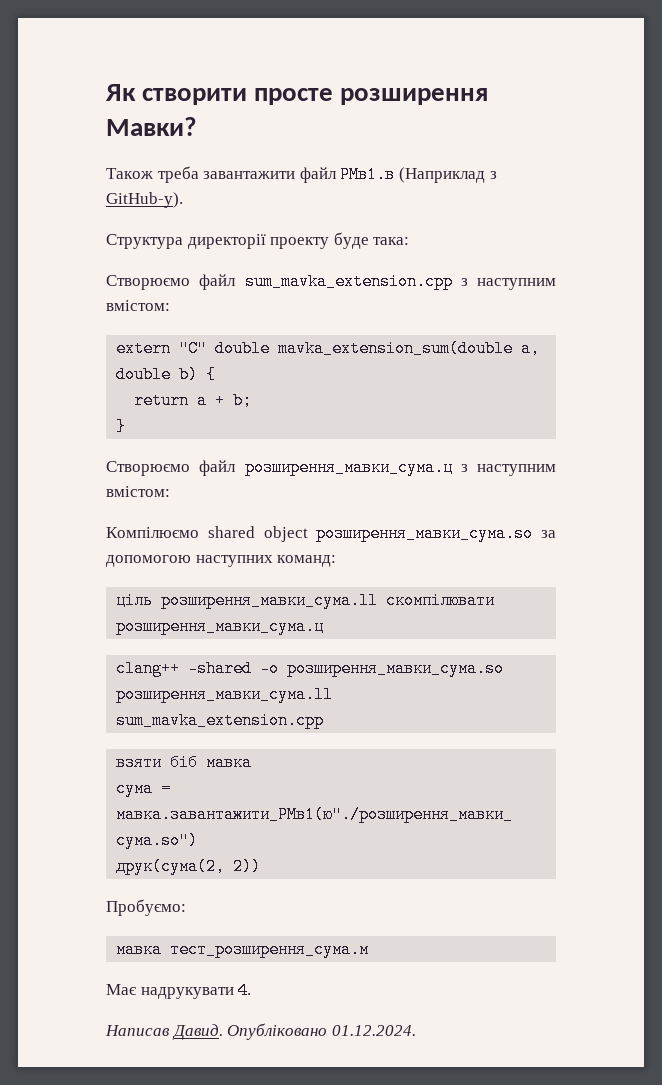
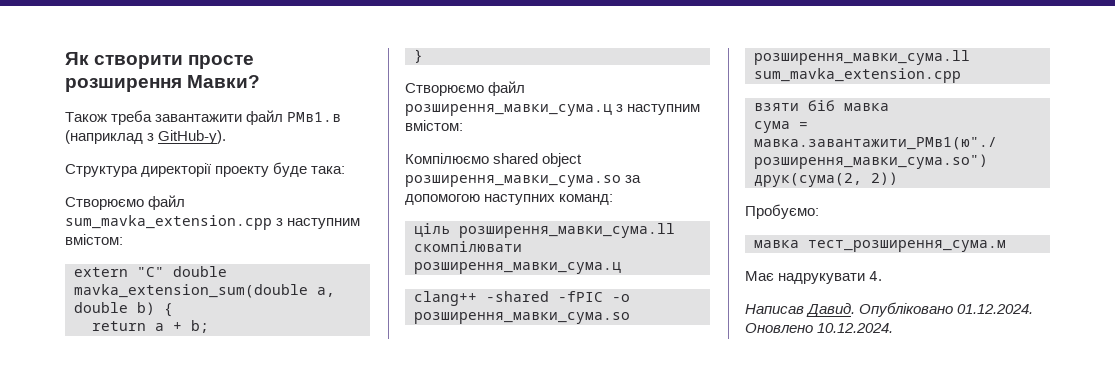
[398,167,485,183] (Наприклад -> [65,130,143,144] (наприклад
(253, 668) none -> [558,291,603,302] -fPIC
(416, 1030) none -> [745,323,894,333] Оновлено 10.12.2024.

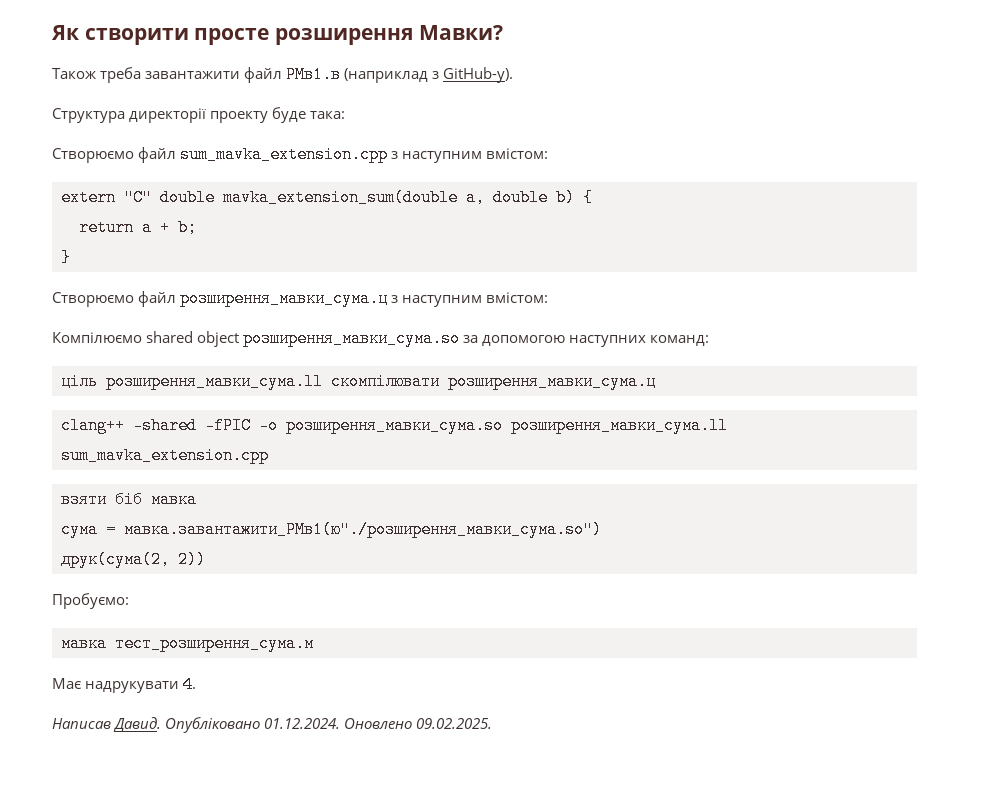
[817,323,894,333] 10.12.2024. -> [416,718,493,729] 09.02.2025.

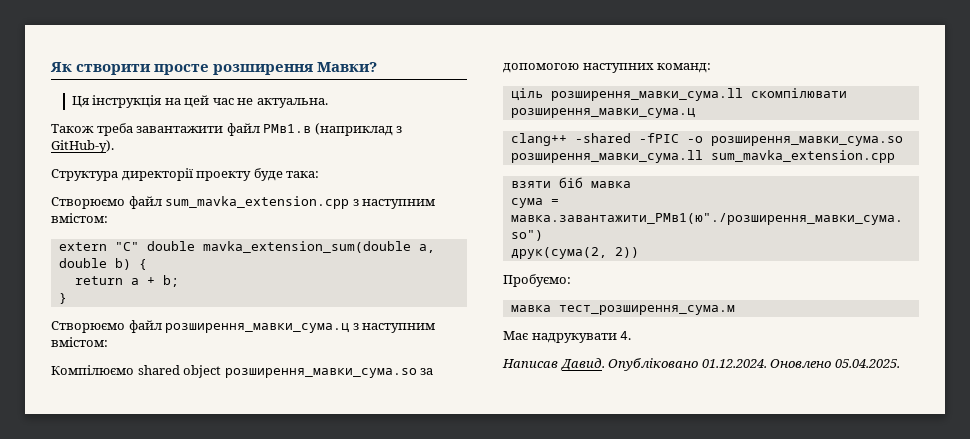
(503, 32) none -> [71,95,328,108] // Ця інструкція на цей час не актуальна.
[416,718,493,729] 09.02.2025. -> [834,359,900,368] 05.04.2025.

